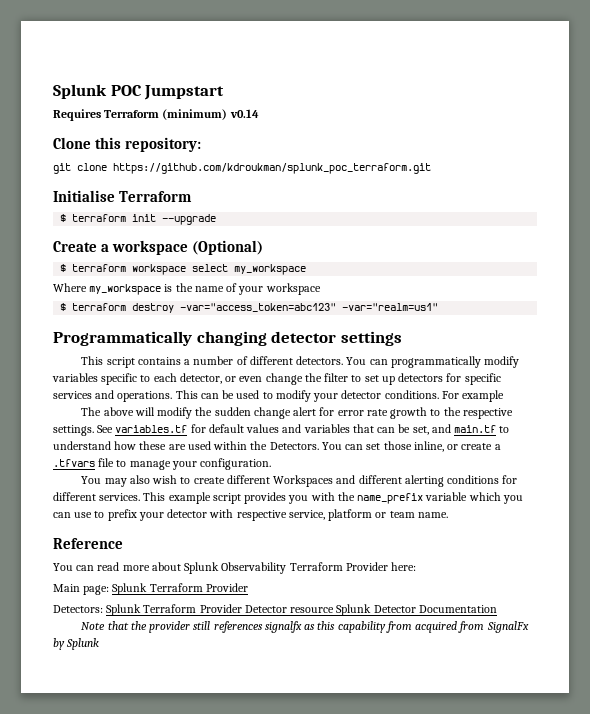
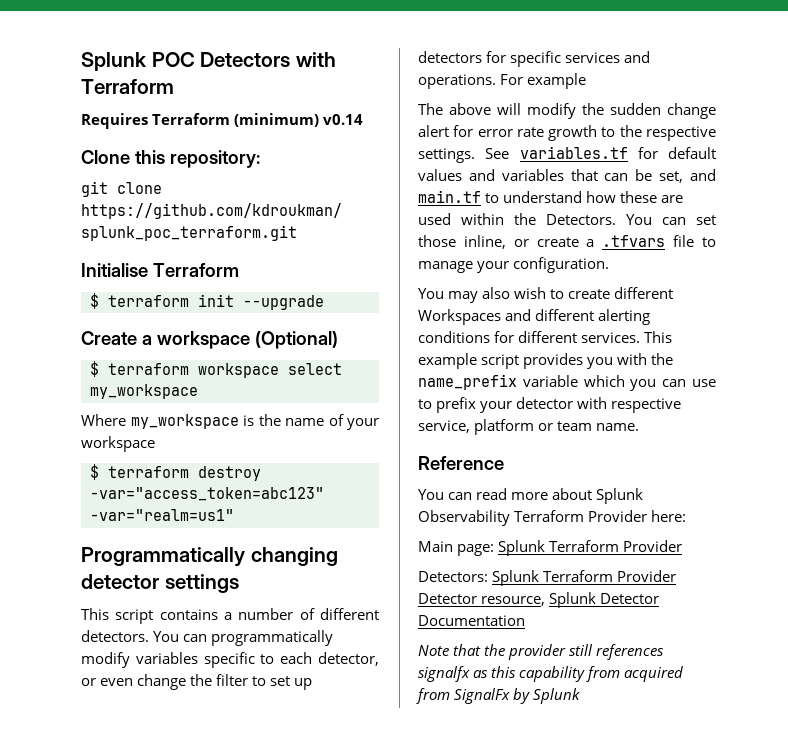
[144,85,225,100] Jumpstart -> [200,52,336,67] [81,79,174,94] Detectors with Terraform
[175,390,439,402] This can be used to modify your detector conditions. -> (496, 81) none
[290,607,335,613] resource -> [481,596,546,606] resource,

